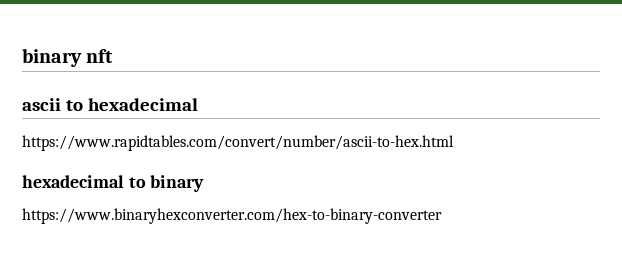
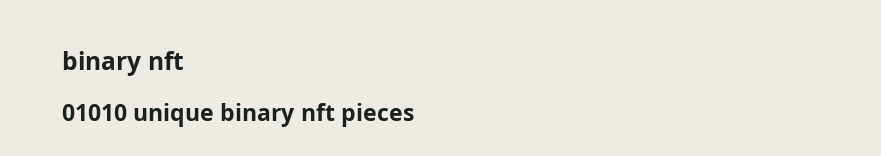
[22,98,198,111] [22,135,454,151] [22,175,205,192] [22,208,442,224] ascii to hexadecimal // https://www.rapidtables.com/convert/number/ascii-to-hex.html // hexadecimal to binary // https://www.binaryhexconverter.com/hex-to-binary-converter -> [62,103,414,127] 01010 unique binary nft pieces

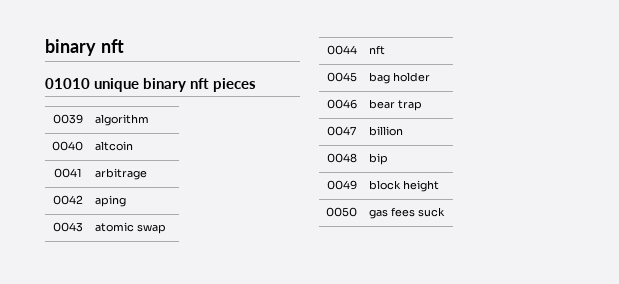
(414, 115) none -> [52,114,83,124] [95,114,150,126] [52,141,83,151] [95,141,134,151] [53,168,82,178] [95,168,148,180] [52,195,83,205] [95,195,127,207] [52,222,83,232] [95,222,167,234] [326,45,357,55] [369,45,386,55] [326,72,357,82] [369,72,431,84] [326,99,357,109] [369,99,423,111] [327,126,356,136] [369,126,404,136] [326,153,357,163] [369,153,389,165] [326,180,357,190] [369,180,440,192] [326,207,357,217] [369,207,446,219] // 0039 | algorithm // 0040 | altcoin // 0041 | arbitrage // 0042 | aping // 0043 | atomic swap // 0044 | nft // 0045 | bag holder // 0046 | bear trap // 0047 | billion // 0048 | bip // 0049 | block height // 0050 | gas fees suck

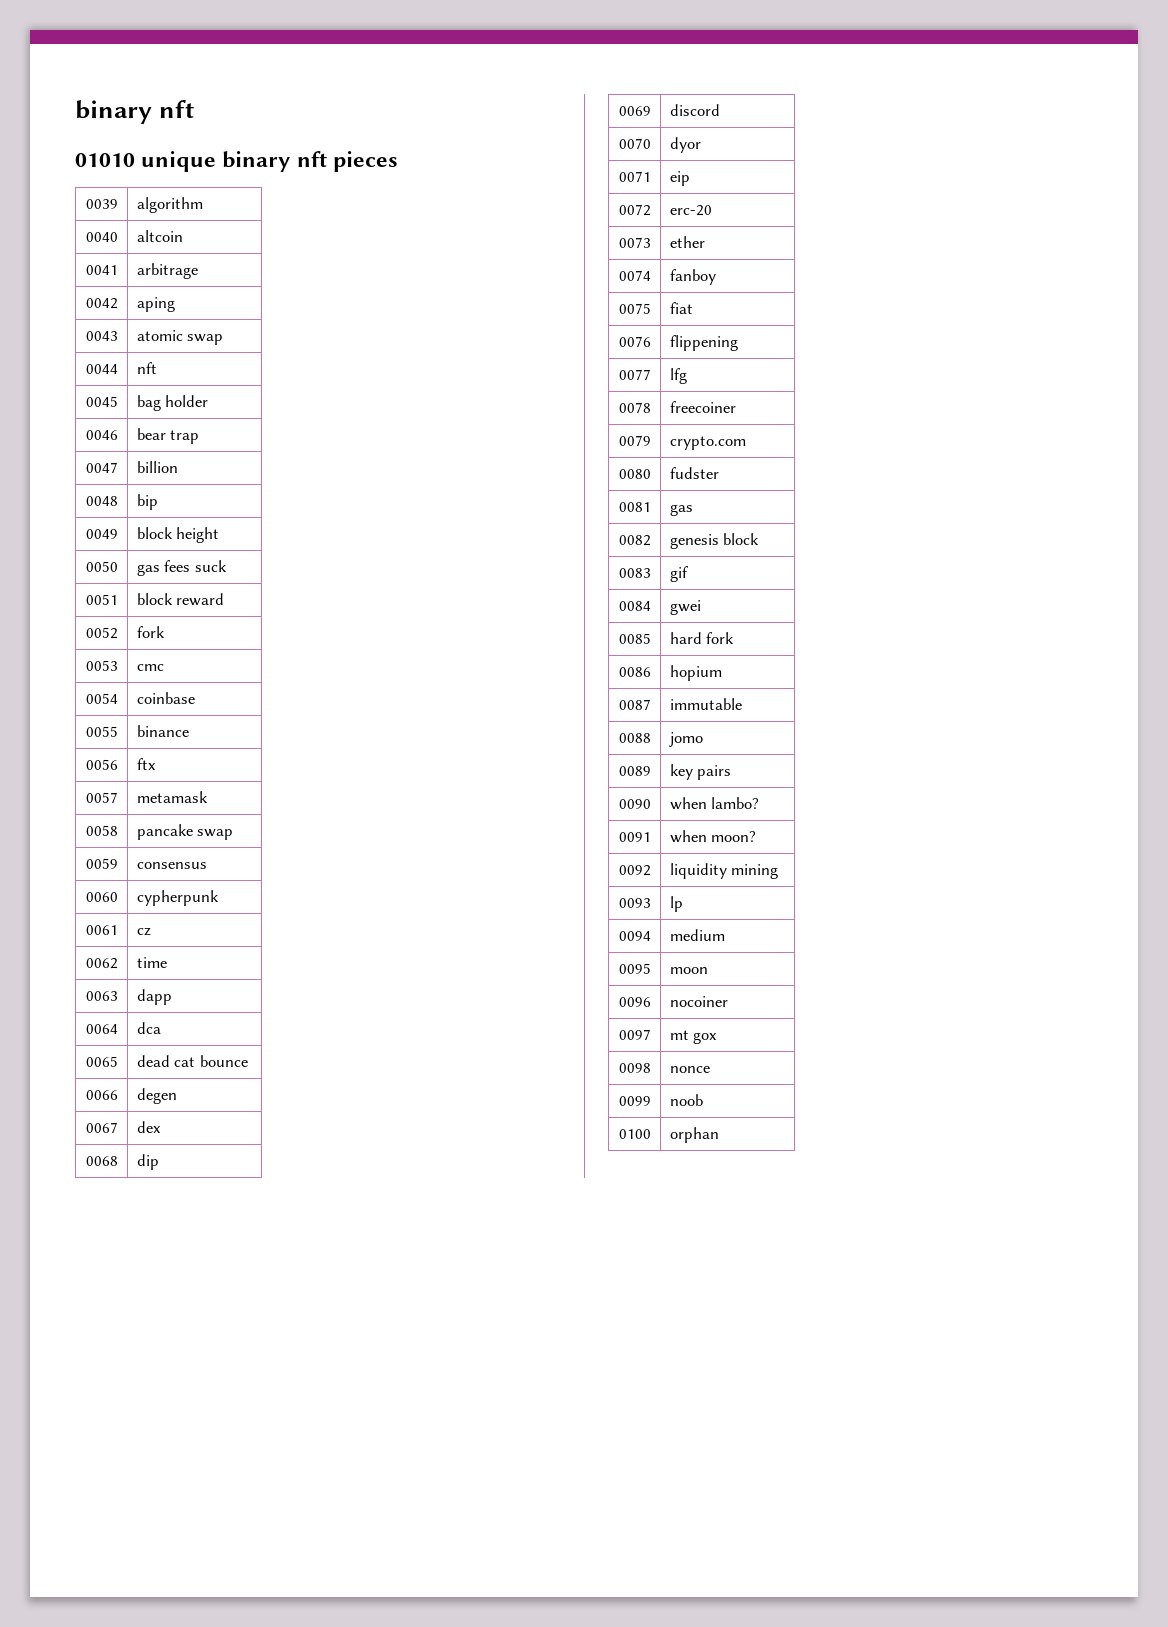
(446, 212) none -> [85,594,118,605] [136,593,225,606] [85,627,118,639] [136,626,165,638] [85,660,118,671] [136,664,164,671] [85,693,118,704] [136,692,195,704] [85,726,118,737] [136,725,189,737] [85,759,118,770] [136,758,156,770] [85,792,118,803] [136,791,208,803] [85,825,118,836] [136,824,234,840] [85,858,118,869] [136,862,207,869] [85,892,118,902] [136,890,219,906] [85,925,118,935] [136,927,151,936] [85,958,118,969] [136,957,167,968] [85,991,118,1001] [136,989,172,1005] [85,1024,118,1034] [136,1022,161,1034] [85,1056,118,1067] [136,1055,248,1067] [85,1090,118,1100] [136,1088,177,1104] [85,1122,118,1133] [136,1121,161,1133] [85,1156,118,1166] [136,1154,159,1170] [618,106,651,116] [669,104,720,116] [618,138,651,149] [669,137,701,153] [618,171,651,182] [669,171,690,186] [618,204,651,216] [669,205,712,216] [618,237,651,248] [669,236,705,248] [618,270,651,281] [669,269,716,285] [618,303,651,314] [669,302,693,314] [618,336,651,347] [669,335,738,351] [618,369,651,380] [669,368,687,384] [618,402,651,413] [669,401,736,413] [618,435,651,446] [669,436,746,450] [618,469,651,479] [669,467,719,479] [618,502,651,512] [669,504,693,516] [618,535,651,546] [669,533,760,549] [618,568,651,578] [669,566,688,582] [618,601,651,611] [669,600,701,615] [618,633,651,644] [669,632,735,644] [618,667,651,677] [669,665,722,681] [618,699,651,710] [669,698,742,710] [618,733,651,743] [668,732,703,747] [618,766,651,776] [669,764,732,780] [618,799,651,809] [669,797,760,810] [618,832,651,842] [669,830,757,843] [618,865,651,876] [669,863,779,879] [618,898,651,908] [669,896,683,912] [618,931,651,941] [669,929,725,941] [618,963,651,974] [669,967,708,974] [618,997,651,1007] [669,996,728,1007] [618,1029,651,1040] [669,1030,718,1044] [618,1063,651,1073] [669,1066,710,1073] [618,1096,651,1106] [669,1094,703,1106] [618,1129,651,1139] [669,1127,719,1143] // 0051 | block reward // 0052 | fork // 0053 | cmc // 0054 | coinbase // 0055 | binance // 0056 | ftx // 0057 | metamask // 0058 | pancake swap // 0059 | consensus // 0060 | cypherpunk // 0061 | cz // 0062 | time // 0063 | dapp // 0064 | dca // 0065 | dead cat bounce // 0066 | degen // 0067 | dex // 0068 | dip // 0069 | discord // 0070 | dyor // 0071 | eip // 0072 | erc-20 // 0073 | ether // 0074 | fanboy // 0075 | fiat // 0076 | flippening // 0077 | lfg // 0078 | freecoiner // 0079 | crypto.com // 0080 | fudster // 0081 | gas // 0082 | genesis block // 0083 | gif // 0084 | gwei // 0085 | hard fork // 0086 | hopium // 0087 | immutable // 0088 | jomo // 0089 | key pairs // 0090 | when lambo? // 0091 | when moon? // 0092 | liquidity mining // 0093 | lp // 0094 | medium // 0095 | moon // 0096 | nocoiner // 0097 | mt gox // 0098 | nonce // 0099 | noob // 0100 | orphan

